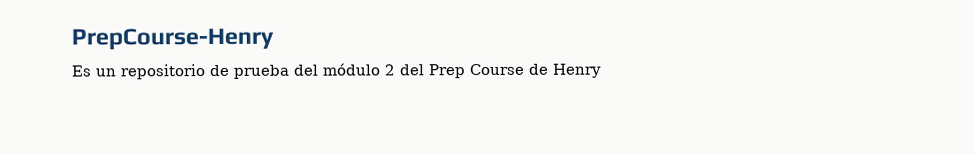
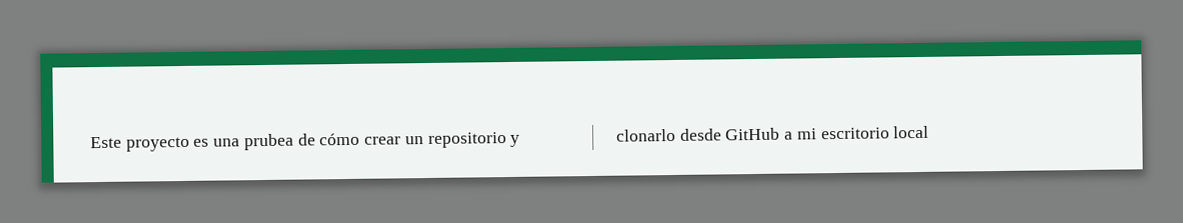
[71,27,274,50] [71,63,602,80] PrepCourse-Henry // Es un repositorio de prueba del módulo 2 del Prep Course de Henry -> [90,125,930,152] Este proyecto es una prubea de cómo crear un repositorio y clonarlo desde GitHub a mi escritorio local

